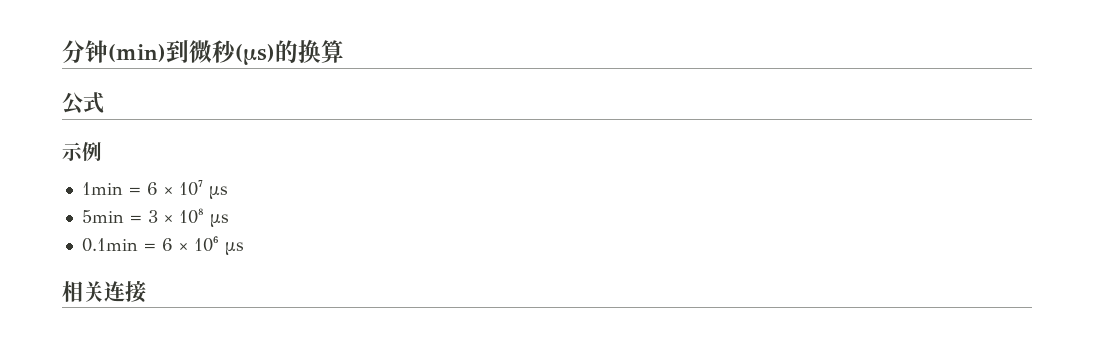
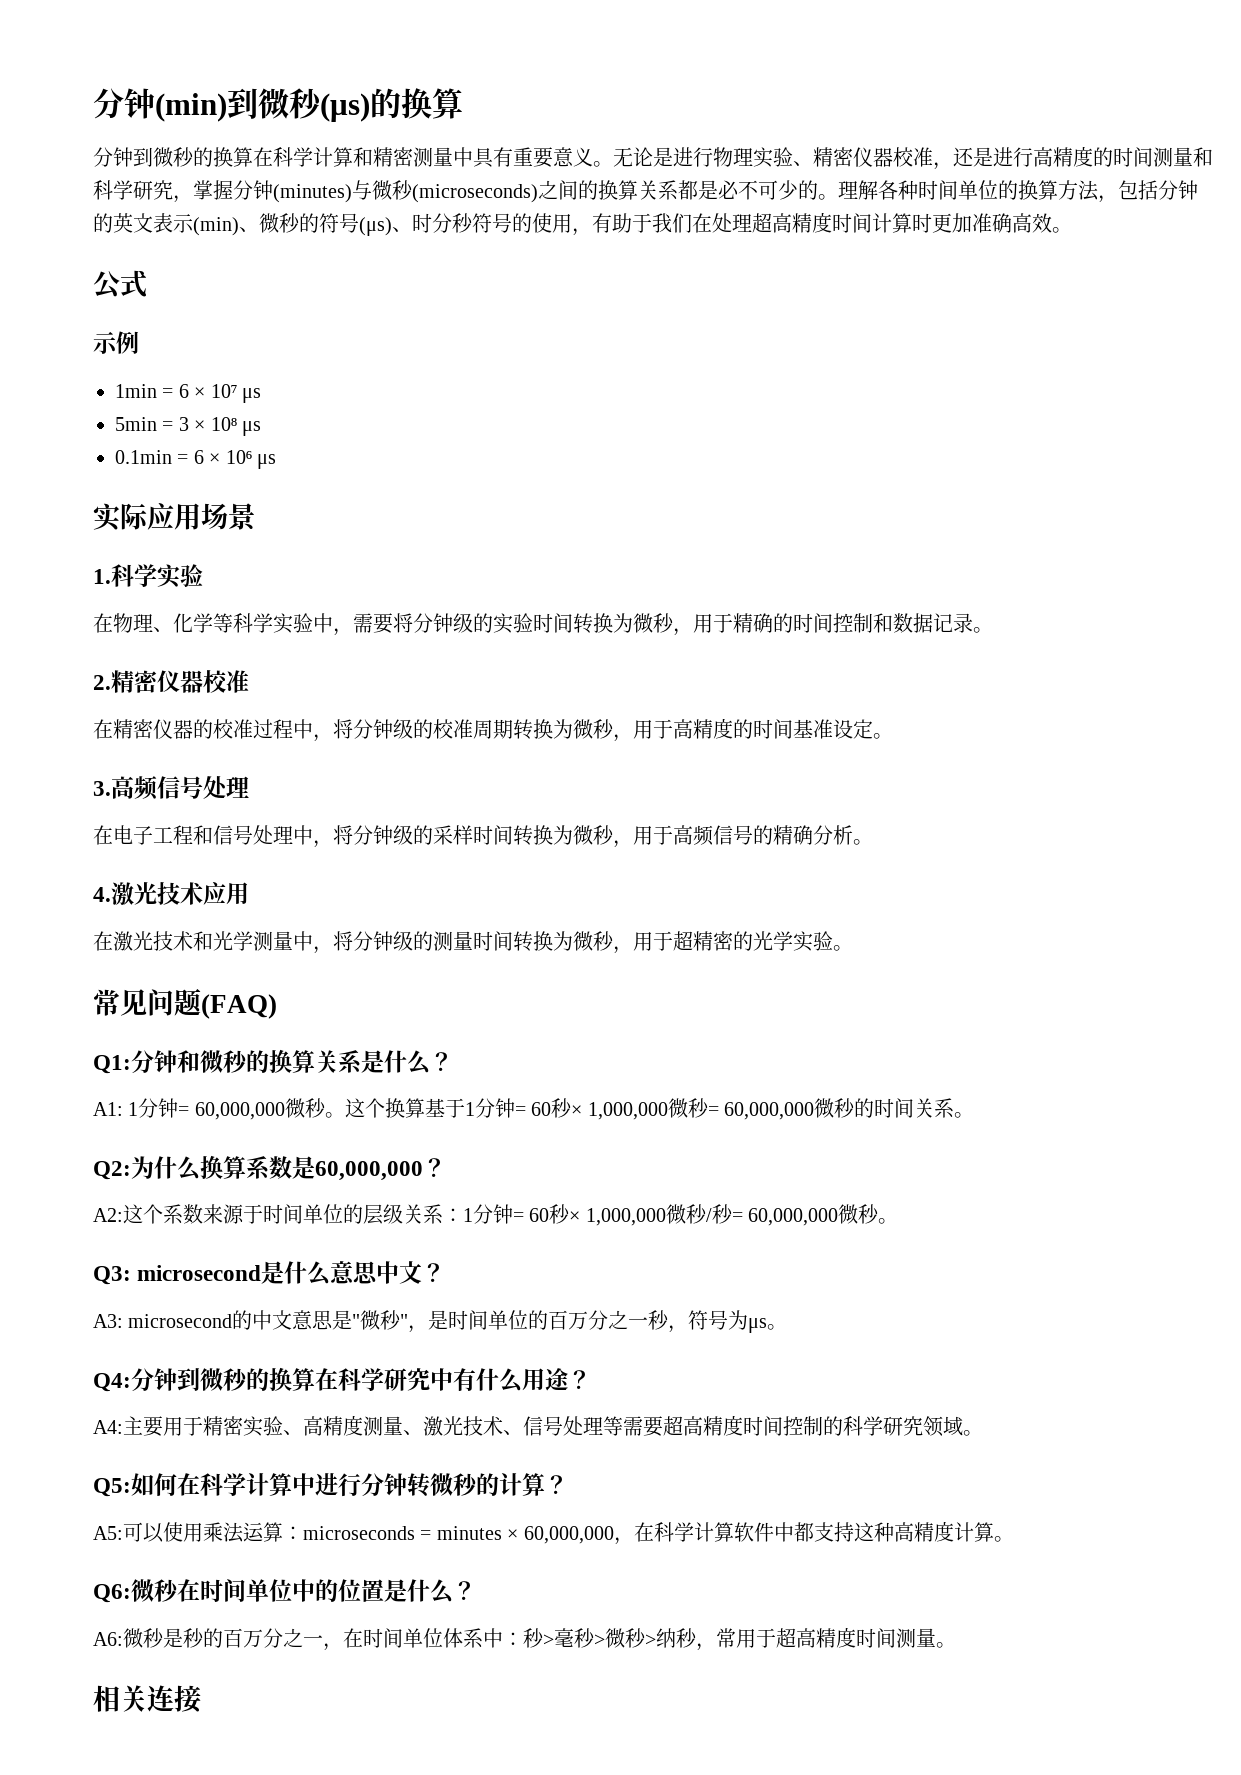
(344, 51) none -> [93,146,1213,170] [93,180,1198,203] [93,212,1072,236] // 分钟到微秒的换算在科学计算和精密测量中具有重要意义。无论是进行物理实验、精密仪器校准，还是进行高精度的时间测量和科学研究，掌握分钟(minutes)与微秒(microseconds)之间的换算关系都是必不可少的。理解各种时间单位的换算方法，包括分钟的英文表示(min)、微秒的符号(μs)、时分秒符号的使用，有助于我们在处理超高精度时间计算时更加准确高效。
(244, 248) none -> [93,503,256,531] [93,564,203,588] [93,613,993,636] [93,670,249,693] [93,718,893,742] [93,776,249,800] [93,825,873,848] [93,882,249,905] [93,931,853,954] [93,988,277,1019] [93,1049,453,1075] [93,1098,974,1120] [93,1155,446,1181] [93,1204,899,1226] [93,1261,446,1286] [93,1310,788,1333] [93,1367,591,1393] [93,1415,983,1437] [93,1473,568,1497] [93,1521,1014,1545] [93,1579,476,1604] [93,1627,956,1651] // 实际应用场景 // 1.科学实验 // 在物理、化学等科学实验中，需要将分钟级的实验时间转换为微秒，用于精确的时间控制和数据记录。 // 2.精密仪器校准 // 在精密仪器的校准过程中，将分钟级的校准周期转换为微秒，用于高精度的时间基准设定。 // 3.高频信号处理 // 在电子工程和信号处理中，将分钟级的采样时间转换为微秒，用于高频信号的精确分析。 // 4.激光技术应用 // 在激光技术和光学测量中，将分钟级的测量时间转换为微秒，用于超精密的光学实验。 // 常见问题(FAQ) // Q1:分钟和微秒的换算关系是什么？ // A1: 1分钟= 60,000,000微秒。这个换算基于1分钟= 60秒× 1,000,000微秒= 60,000,000微秒的时间关系。 // Q2:为什么换算系数是60,000,000？ // A2:这个系数来源于时间单位的层级关系：1分钟= 60秒× 1,000,000微秒/秒= 60,000,000微秒。 // Q3: microsecond是什么意思中文？ // A3: microsecond的中文意思是"微秒"，是时间单位的百万分之一秒，符号为μs。 // Q4:分钟到微秒的换算在科学研究中有什么用途？ // A4:主要用于精密实验、高精度测量、激光技术、信号处理等需要超高精度时间控制的科学研究领域。 // Q5:如何在科学计算中进行分钟转微秒的计算？ // A5:可以使用乘法运算：microseconds = minutes × 60,000,000，在科学计算软件中都支持这种高精度计算。 // Q6:微秒在时间单位中的位置是什么？ // A6:微秒是秒的百万分之一，在时间单位体系中：秒>毫秒>微秒>纳秒，常用于超高精度时间测量。

